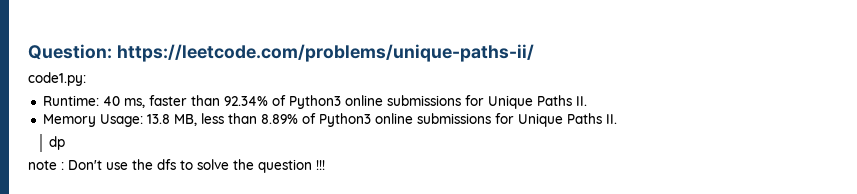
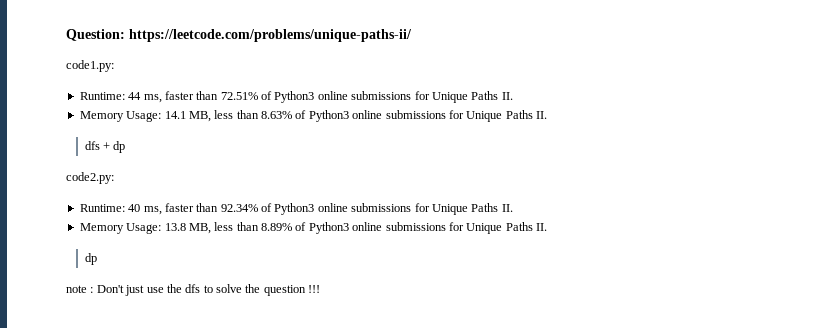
(86, 79) none -> [79,91,513,103] [79,110,547,122] [84,141,126,153] [66,172,114,184] // Runtime: 44 ms, faster than 72.51% of Python3 online submissions for Unique Paths II. // Memory Usage: 14.1 MB, less than 8.63% of Python3 online submissions for Unique Paths II. // dfs + dp // code2.py:
(102, 165) none -> [125,285,145,296] just

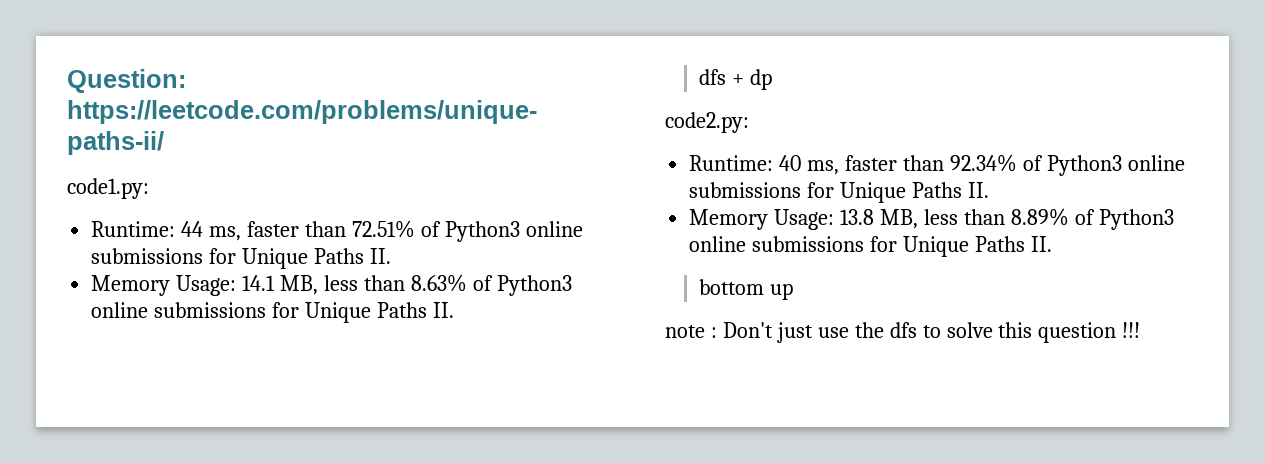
[84,253,97,265] dp -> [698,279,793,300] bottom up
[245,284,261,293] the -> [998,322,1033,338] this

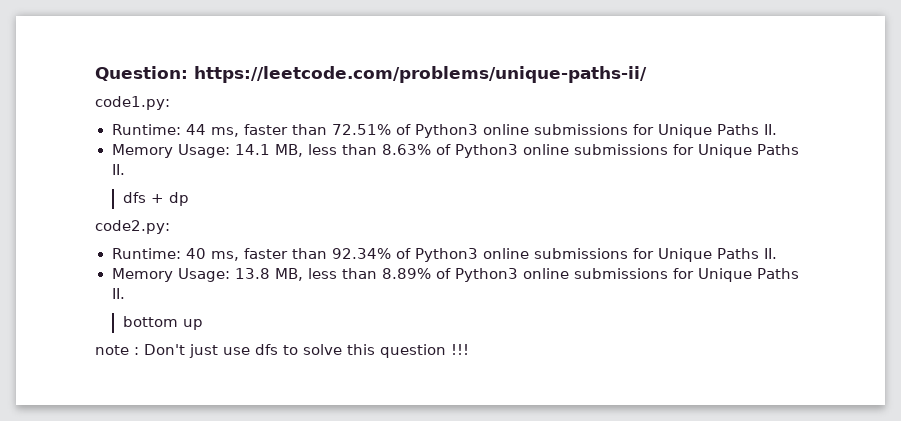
[854,322,884,338] the -> (250, 351) none

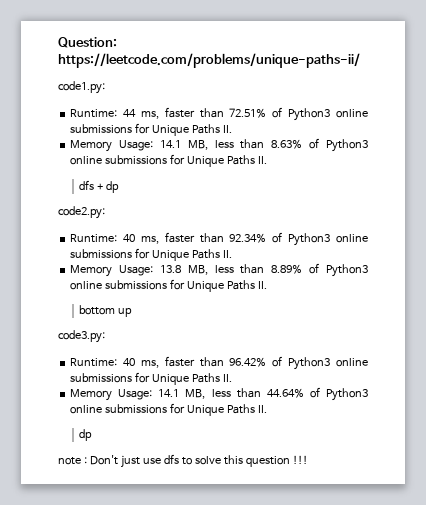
(203, 324) none -> [58,330,105,343] [70,356,369,370] [70,372,232,385] [70,387,369,401] [70,403,267,416] [79,429,93,441] // code3.py: // Runtime: 40 ms, faster than 96.42% of Python3 online submissions for Unique Paths II. // Memory Usage: 14.1 MB, less than 44.64% of Python3 online submissions for Unique Paths II. // dp

